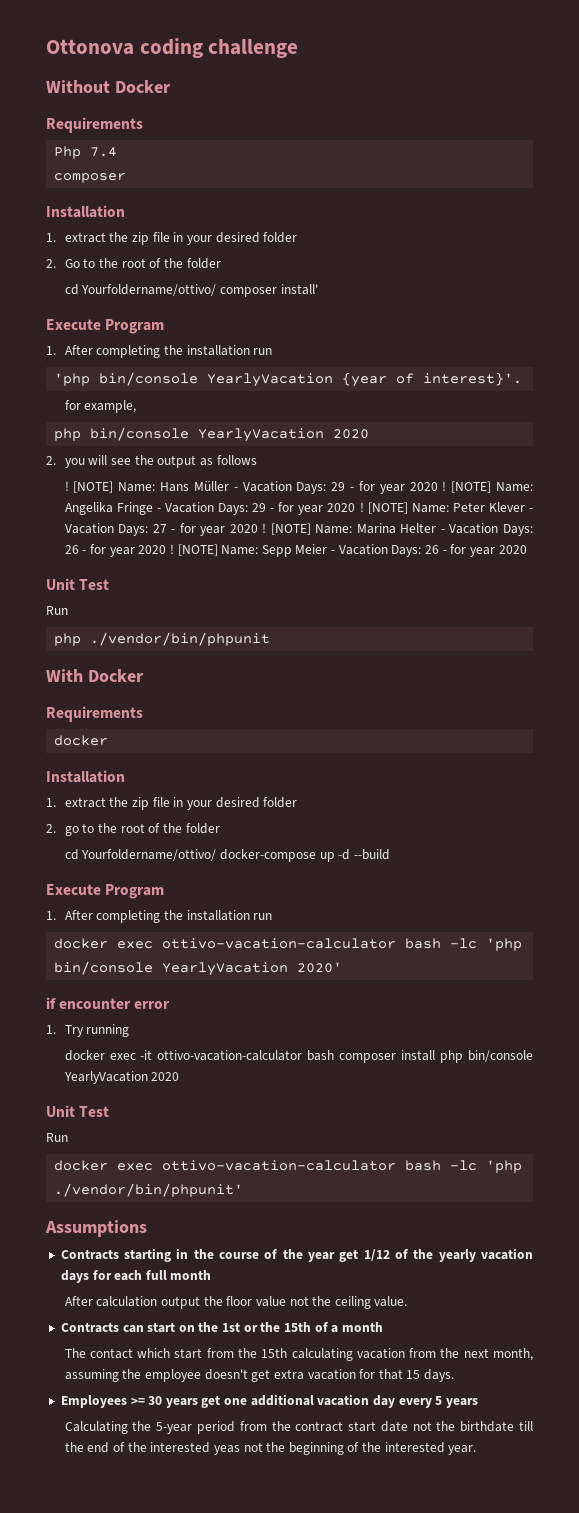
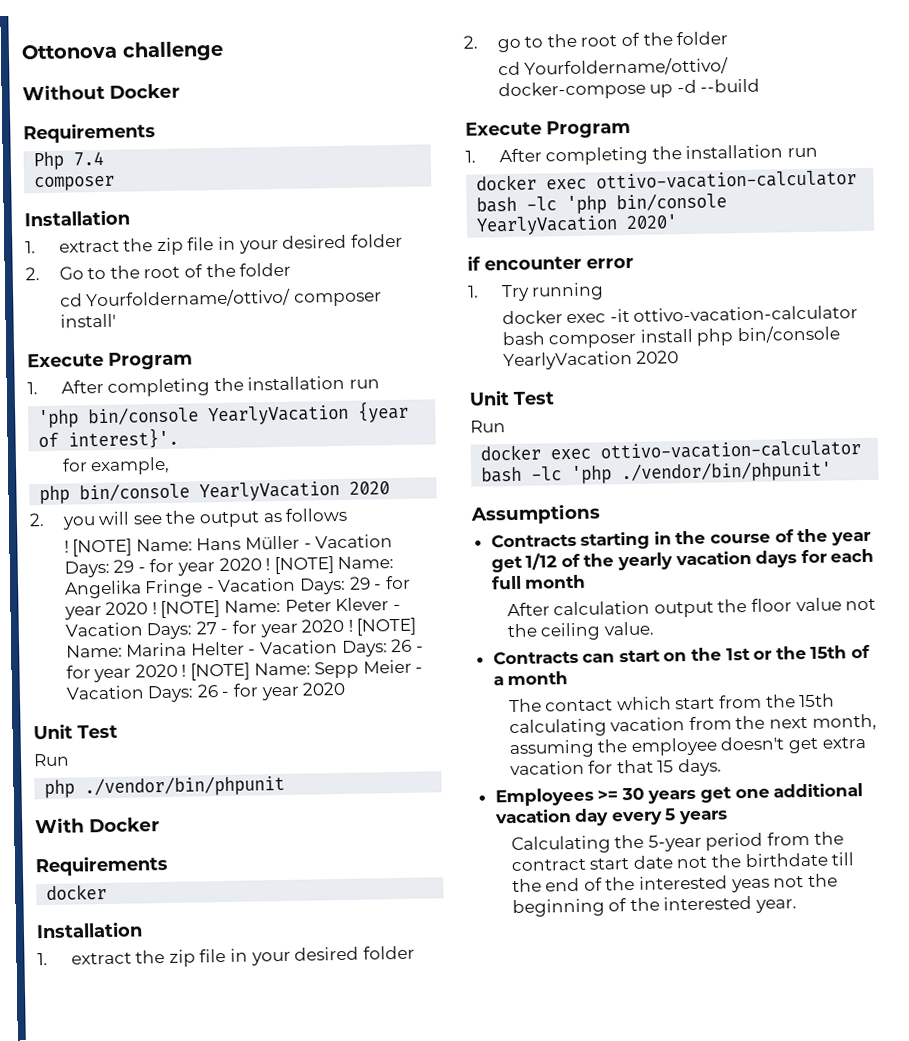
[139,38,203,58] coding -> (118, 51) none

